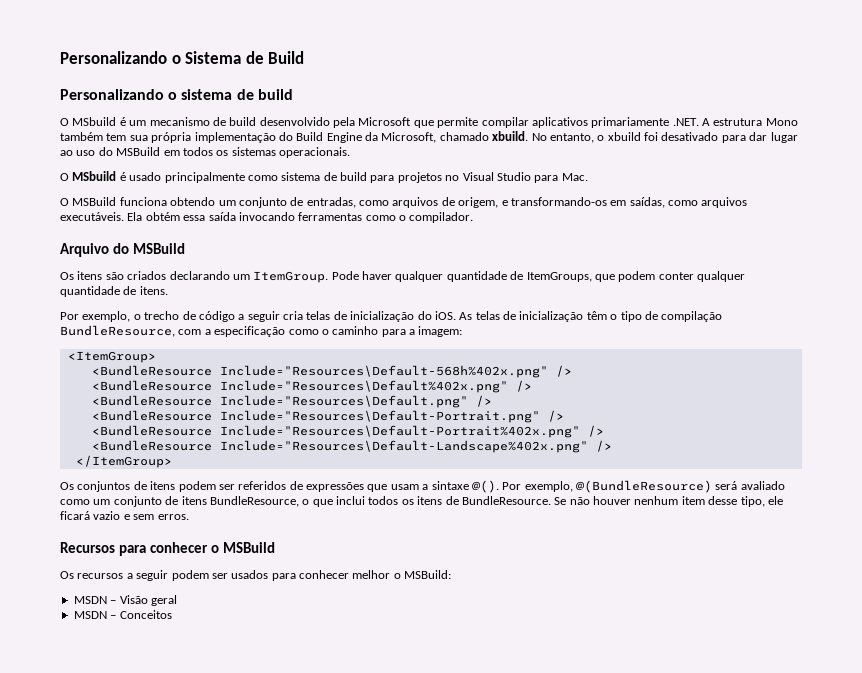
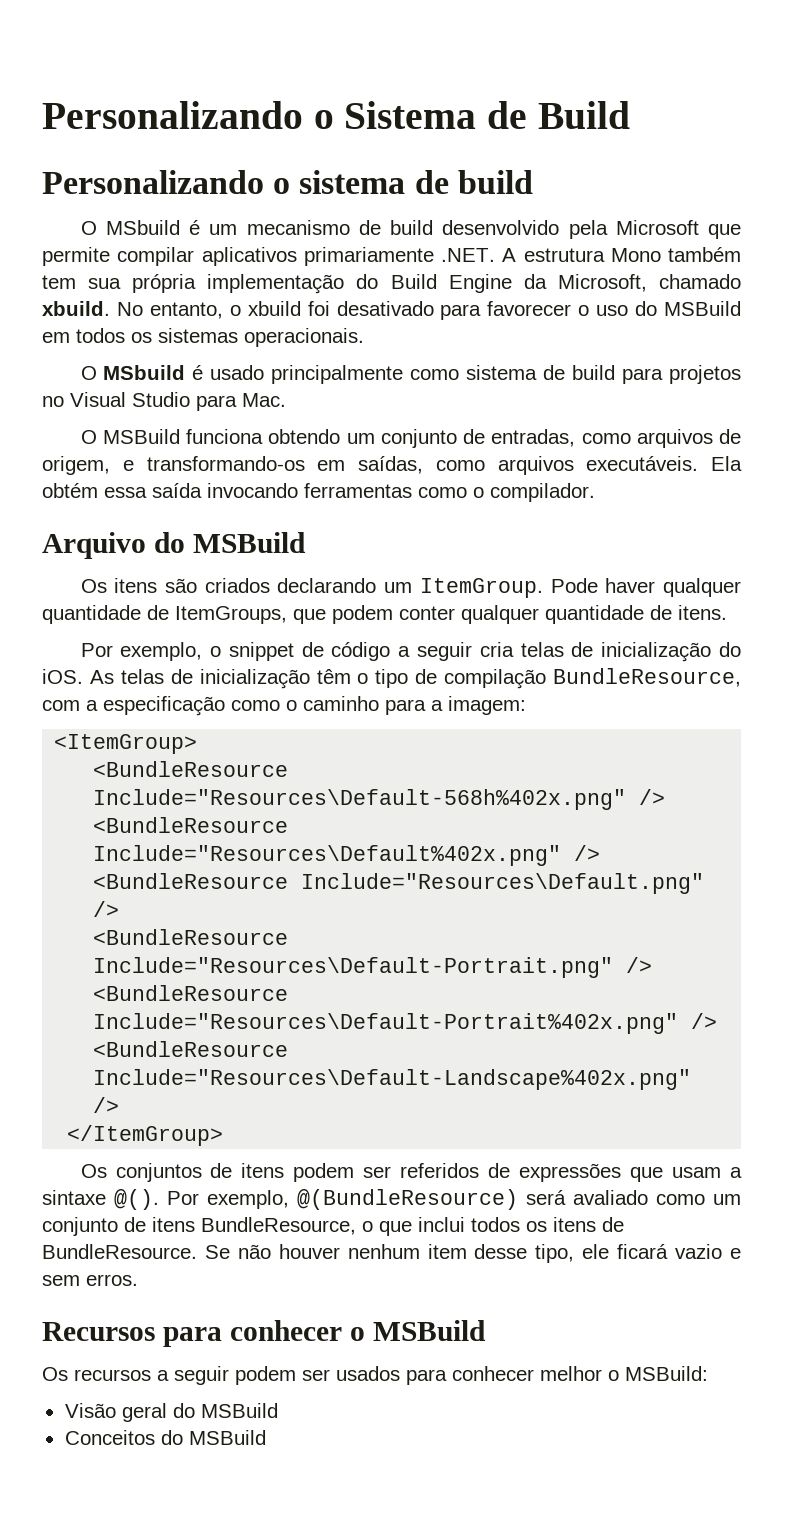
[749,132,798,143] [60,150,73,156] dar lugar ao -> [487,301,590,316] favorecer o
[144,311,180,320] trecho -> [228,642,294,661] snippet
[73,596,117,604] MSDN – -> (708, 1373) none
[73,610,172,619] // MSDN – Conceitos -> [172,1403,278,1418] [64,1430,266,1445] do MSBuild // Conceitos do MSBuild

